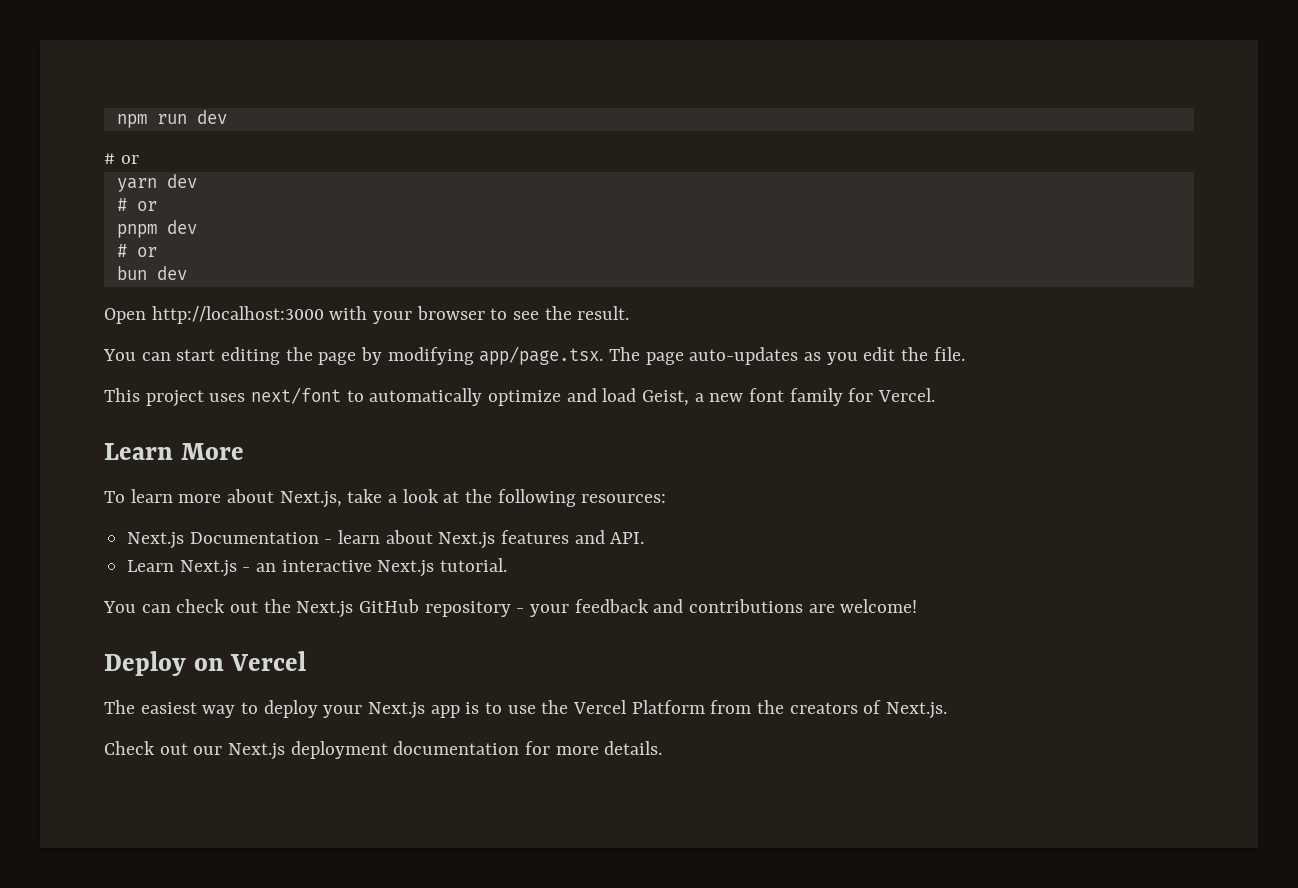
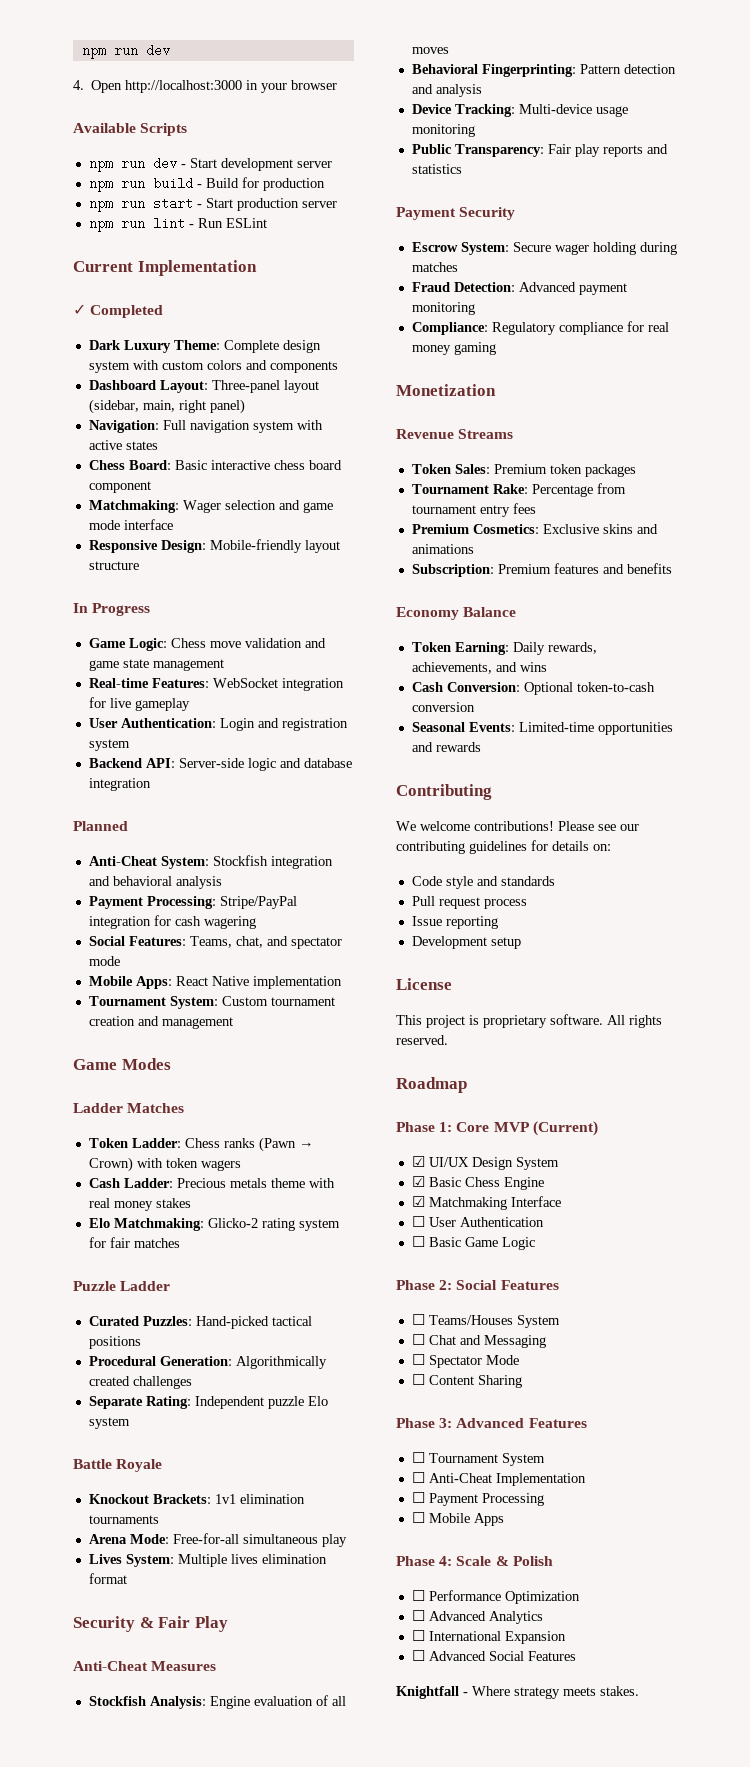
[104,153,139,164] [116,174,197,192] [116,198,157,211] [116,220,197,238] [116,244,157,257] [116,266,187,280] # or // yarn dev // # or // pnpm dev // # or // bun dev // -> [73,80,84,90] 4.
[329,306,368,320] with -> [246,80,259,90] in
[490,306,630,320] [103,346,965,365] [104,387,936,407] [104,443,244,460] [104,489,667,508] [127,530,645,549] [127,558,508,577] [103,599,918,618] [104,651,307,676] [104,700,948,719] [104,741,663,760] to see the result. // You can start editing the page by modifying app/page.tsx. The page auto-updates as you edit the file. // This project uses next/font to automatically optimize and load Geist, a new font family for Vercel. // Learn More // To learn more about Next.js, take a look at the following resources: // Next.js Documentation - learn about Next.js features and API. // Learn Next.js - an interactive Next.js tutorial. // You can check out the Next.js GitHub repository - your feedback and contributions are welcome! // Deploy on Vercel // The easiest way to deploy your Next.js app is to use the Vercel Platform from the creators of Next.js. // Check out our Next.js deployment documentation for more details. -> [73,123,188,136] [88,157,332,172] [88,177,325,192] [88,197,337,212] [88,218,267,232] [73,260,257,276] [73,304,164,318] [88,340,321,353] [88,360,338,373] [88,380,319,393] [88,399,245,414] [88,420,323,433] [88,440,158,450] [88,460,342,470] [88,481,151,493] [88,500,333,513] [88,519,173,530] [88,539,340,553] [88,561,139,570] [73,603,151,616] [88,638,326,651] [88,659,224,671] [88,678,344,691] [88,697,190,711] [88,718,348,731] [88,739,130,751] [88,758,352,771] [88,778,151,791] [73,821,128,831] [88,855,333,869] [88,876,222,889] [88,896,297,909] [88,915,256,929] [88,936,342,949] [88,956,120,966] [88,976,342,989] [88,996,335,1009] [88,1016,233,1029] [73,1058,171,1070] [73,1103,185,1113] [88,1137,314,1152] [88,1157,241,1172] [88,1178,335,1188] [88,1198,191,1211] [88,1218,340,1231] [88,1237,180,1248] [73,1281,171,1291] [88,1316,312,1329] [88,1336,141,1349] [88,1356,327,1369] [88,1376,192,1389] [88,1396,328,1409] [88,1417,130,1429] [73,1459,163,1472] [88,1494,305,1504] [88,1515,159,1524] [88,1533,347,1547] [88,1554,327,1567] [88,1573,127,1584] [73,1616,228,1632] [73,1661,217,1671] [88,1695,346,1709] [411,47,449,54] [411,64,676,77] [411,84,482,97] [411,104,628,117] [411,124,475,137] [411,144,668,157] [411,164,462,174] [396,207,516,220] [411,242,677,255] [411,262,458,272] [411,282,627,295] [411,302,475,315] [411,321,669,335] [411,342,496,355] [396,384,496,396] [396,429,514,439] [411,464,636,477] [411,483,626,497] [411,503,536,517] [411,524,658,534] [411,544,474,554] [411,563,672,577] [396,607,517,620] [411,642,597,655] [411,662,547,674] [411,682,655,695] [411,702,475,712] [411,722,673,735] [411,742,481,752] [396,784,492,800] [396,821,639,831] [396,840,611,854] [411,876,555,889] [411,896,527,909] [411,916,498,929] [411,936,521,949] [396,978,452,990] [396,1014,662,1028] [396,1035,448,1045] [396,1077,467,1093] [396,1121,598,1136] [411,1156,559,1170] [411,1176,544,1190] [411,1196,561,1210] [411,1216,544,1227] [411,1236,535,1250] [396,1280,559,1290] [411,1314,560,1328] [411,1334,546,1348] [411,1354,519,1368] [411,1374,522,1388] [396,1418,587,1428] [411,1452,545,1466] [411,1472,586,1486] [411,1492,544,1506] [411,1512,504,1526] [396,1556,553,1566] [411,1590,580,1604] [411,1610,543,1624] [411,1630,566,1644] [411,1650,576,1661] [396,1686,639,1699] // Available Scripts // npm run dev - Start development server // npm run build - Build for production // npm run start - Start production server // npm run lint - Run ESLint // Current Implementation // ✓ Completed // Dark Luxury Theme: Complete design system with custom colors and components // Dashboard Layout: Three-panel layout (sidebar, main, right panel) // Navigation: Full navigation system with active states // Chess Board: Basic interactive chess board component // Matchmaking: Wager selection and game mode interface // Responsive Design: Mobile-friendly layout structure // In Progress // Game Logic: Chess move validation and game state management // Real-time Features: WebSocket integration for live gameplay // User Authentication: Login and registration system // Backend API: Server-side logic and database integration // Planned // Anti-Cheat System: Stockfish integration and behavioral analysis // Payment Processing: Stripe/PayPal integration for cash wagering // Social Features: Teams, chat, and spectator mode // Mobile Apps: React Native implementation // Tournament System: Custom tournament creation and management // Game Modes // Ladder Matches // Token Ladder: Chess ranks (Pawn → Crown) with token wagers // Cash Ladder: Precious metals theme with real money stakes // Elo Matchmaking: Glicko-2 rating system for fair matches // Puzzle Ladder // Curated Puzzles: Hand-picked tactical positions // Procedural Generation: Algorithmically created challenges // Separate Rating: Independent puzzle Elo system // Battle Royale // Knockout Brackets: 1v1 elimination tournaments // Arena Mode: Free-for-all simultaneous play // Lives System: Multiple lives elimination format // Security & Fair Play // Anti-Cheat Measures // Stockfish Analysis: Engine evaluation of all moves // Behavioral Fingerprinting: Pattern detection and analysis // Device Tracking: Multi-device usage monitoring // Public Transparency: Fair play reports and statistics // Payment Security // Escrow System: Secure wager holding during matches // Fraud Detection: Advanced payment monitoring // Compliance: Regulatory compliance for real money gaming // Monetization // Revenue Streams // Token Sales: Premium token packages // Tournament Rake: Percentage from tournament entry fees // Premium Cosmetics: Exclusive skins and animations // Subscription: Premium features and benefits // Economy Balance // Token Earning: Daily rewards, achievements, and wins // Cash Conversion: Optional token-to-cash conversion // Seasonal Events: Limited-time opportunities and rewards // Contributing // We welcome contributions! Please see our contributing guidelines for details on: // Code style and standards // Pull request process // Issue reporting // Development setup // License // This project is proprietary software. All rights reserved. // Roadmap // Phase 1: Core MVP (Current) // ☑ UI/UX Design System // ☑ Basic Chess Engine // ☑ Matchmaking Interface // ☐ User Authentication // ☐ Basic Game Logic // Phase 2: Social Features // ☐ Teams/Houses System // ☐ Chat and Messaging // ☐ Spectator Mode // ☐ Content Sharing // Phase 3: Advanced Features // ☐ Tournament System // ☐ Anti-Cheat Implementation // ☐ Payment Processing // ☐ Mobile Apps // Phase 4: Scale & Polish // ☐ Performance Optimization // ☐ Advanced Analytics // ☐ International Expansion // ☐ Advanced Social Features // Knightfall - Where strategy meets stakes.

